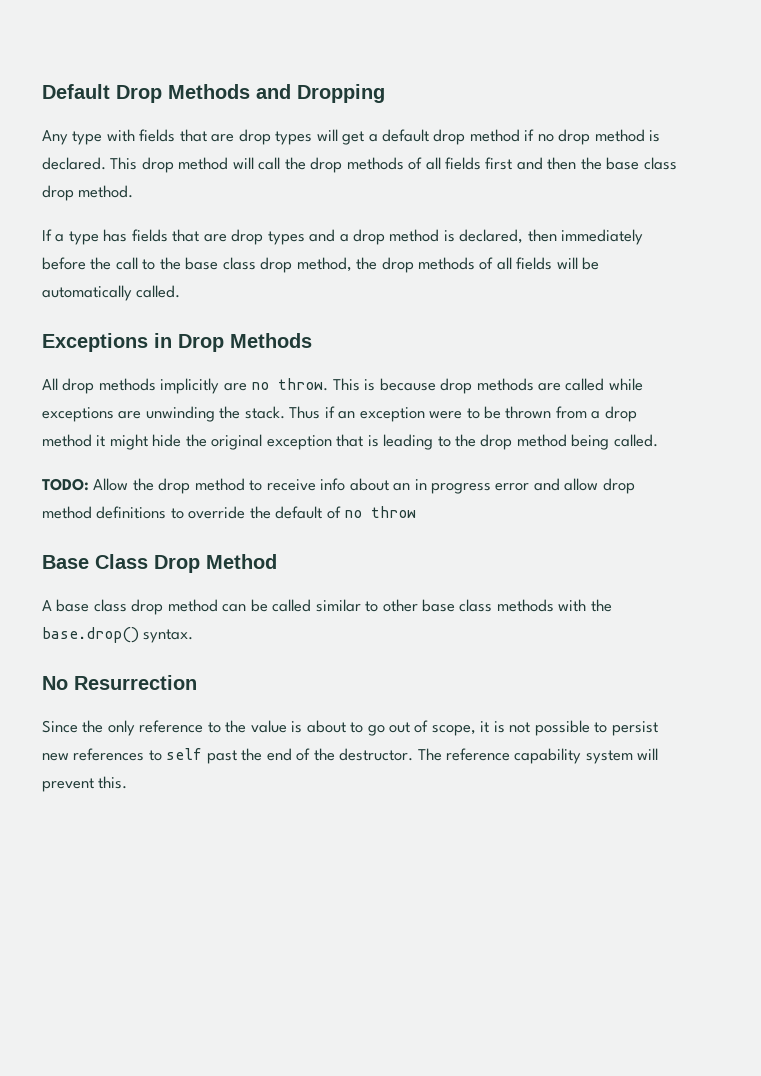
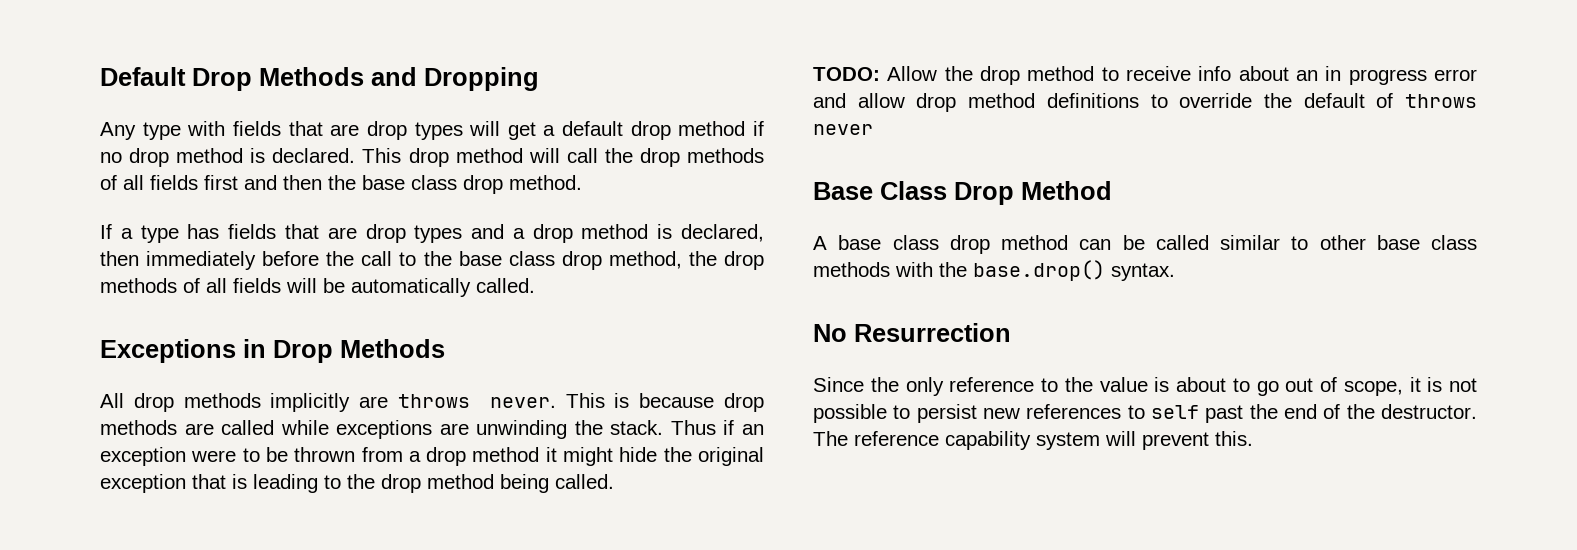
[251,378,329,391] no throw. -> [398,394,556,408] throws never.
[344,506,417,518] no throw -> [1405,94,1477,108] [813,124,873,135] throws never

